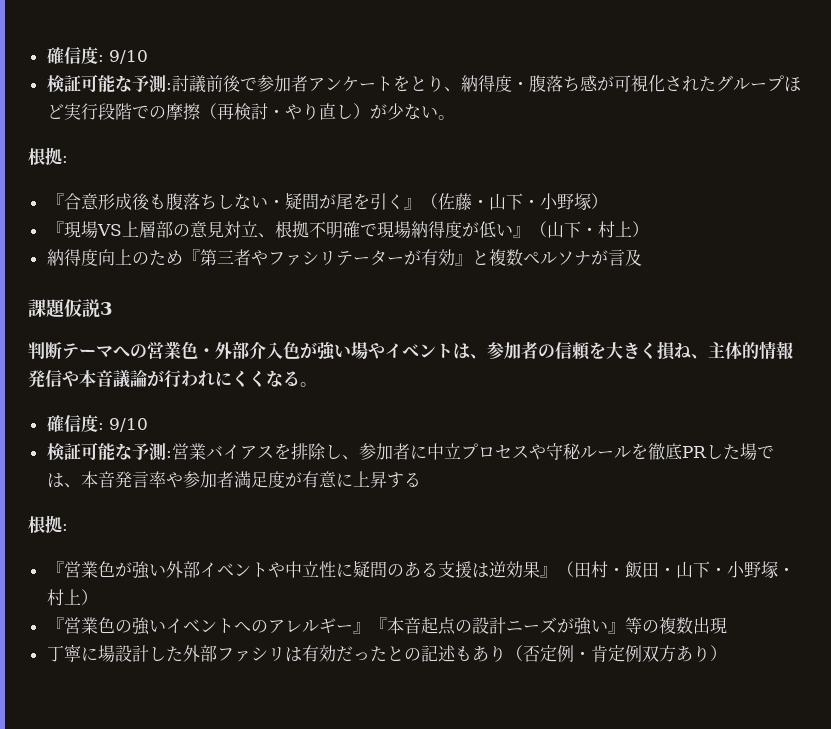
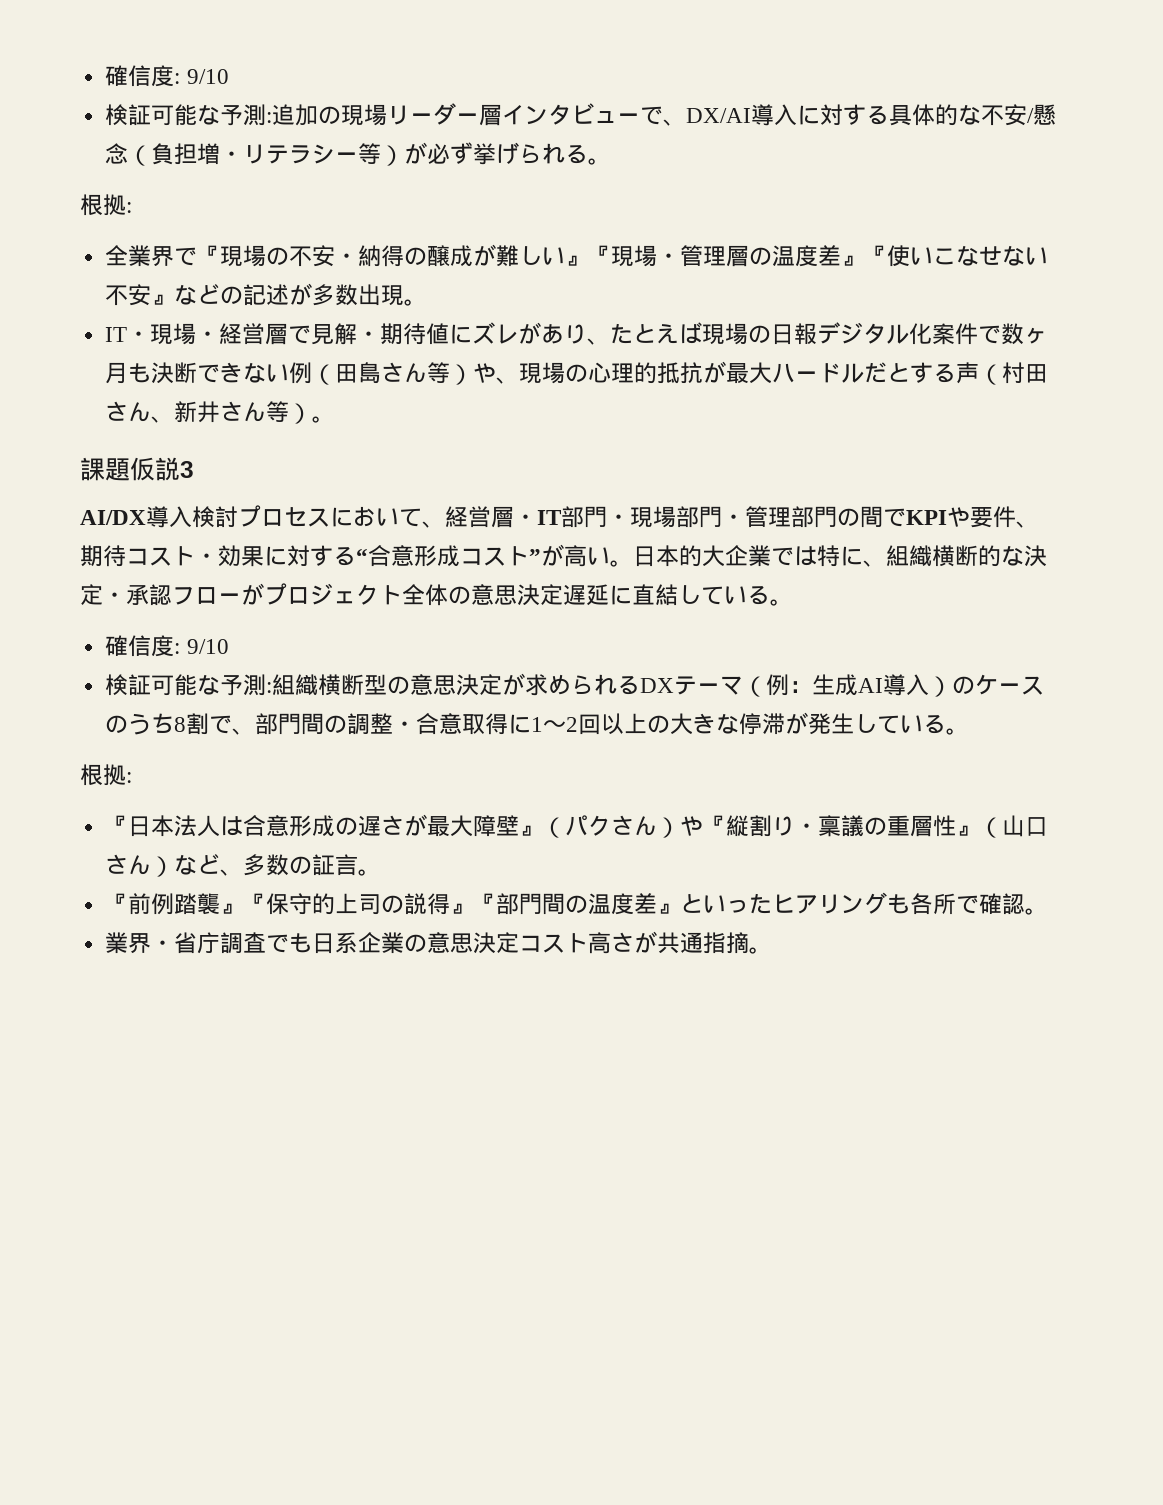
[46,47,148,64] [46,74,801,93] [46,103,455,120] [28,147,68,166] [46,192,608,210] [46,221,649,239] [46,249,642,266] [28,299,113,318] [28,341,793,360] [28,370,283,388] 確信度: 9/10 // 検証可能な予測:討議前後で参加者アンケートをとり、納得度・腹落ち感が可視化されたグループほど実行段階での摩擦（再検討・やり直し）が少ない。 // 根拠: // 『合意形成後も腹落ちしない・疑問が尾を引く』（佐藤・山下・小野塚） // 『現場VS上層部の意見対立、根拠不明確で現場納得度が低い』（山下・村上） // 納得度向上のため『第三者やファシリテーターが有効』と複数ペルソナが言及 // 課題仮説3 // 判断テーマへの営業色・外部介入色が強い場やイベントは、参加者の信頼を大きく損ね、主体的情報発信や本音議論が行われにくくな -> [105,65,229,87] [105,103,1057,126] [105,142,612,166] [80,194,132,216] [105,244,1049,267] [105,283,428,306] [105,322,1048,345] [105,361,1049,385] [105,401,336,424] [80,457,194,481] [80,505,1039,528] [80,544,1047,567] [80,583,747,606] 確信度: 9/10 // 検証可能な予測:追加の現場リーダー層インタビューで、DX/AI導入に対する具体的な不安/懸念（負担増・リテラシー等）が必ず挙げられる。 // 根拠: // 全業界で『現場の不安・納得の醸成が難しい』『現場・管理層の温度差』『使いこなせない不安』などの記述が多数出現。 // IT・現場・経営層で見解・期待値にズレがあり、たとえば現場の日報デジタル化案件で数ヶ月も決断できない例（田島さん等）や、現場の心理的抵抗が最大ハードルだとする声（村田さん、新井さん等）。 // 課題仮説3 // AI/DX導入検討プロセスにおいて、経営層・IT部門・現場部門・管理部門の間でKPIや要件、期待コスト・効果に対する“合意形成コスト”が高い。日本的大企業では特に、組織横断的な決定・承認フローがプロジェクト全体の意思決定遅延に直結してい
[171,443,774,460] [46,471,421,488] [28,515,68,534] [46,560,795,579] [46,589,98,606] [46,617,727,635] [46,644,727,663] 営業バイアスを排除し、参加者に中立プロセスや守秘ルールを徹底PRした場では、本音発言率や参加者満足度が有意に上昇する // 根拠: // 『営業色が強い外部イベントや中立性に疑問のある支援は逆効果』（田村・飯田・山下・小野塚・村上） // 『営業色の強いイベントへのアレルギー』『本音起点の設計ニーズが強い』等の複数出現 // 丁寧に場設計した外部ファシリは有効だったとの記述もあり（否定例・肯定例双方あり） -> [272,673,1045,697] [105,712,970,735] [80,764,132,786] [105,814,1049,838] [105,854,382,877] [105,892,1049,915] [105,931,773,954] 組織横断型の意思決定が求められるDXテーマ（例：生成AI導入）のケースのうち8割で、部門間の調整・合意取得に1〜2回以上の大きな停滞が発生している。 // 根拠: // 『日本法人は合意形成の遅さが最大障壁』（パクさん）や『縦割り・稟議の重層性』（山口さん）など、多数の証言。 // 『前例踏襲』『保守的上司の説得』『部門間の温度差』といったヒアリングも各所で確認。 // 業界・省庁調査でも日系企業の意思決定コスト高さが共通指摘。

